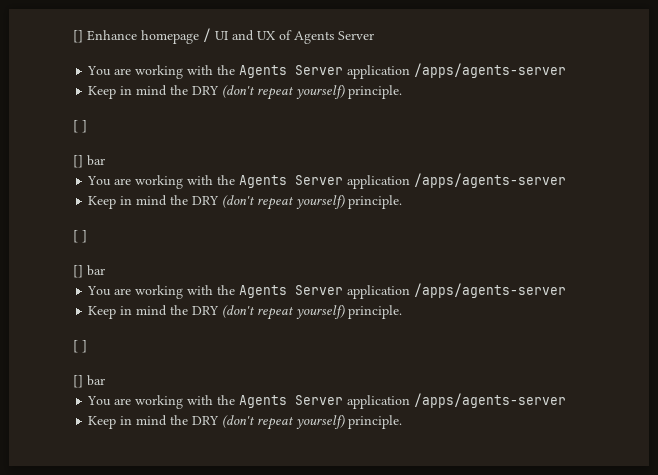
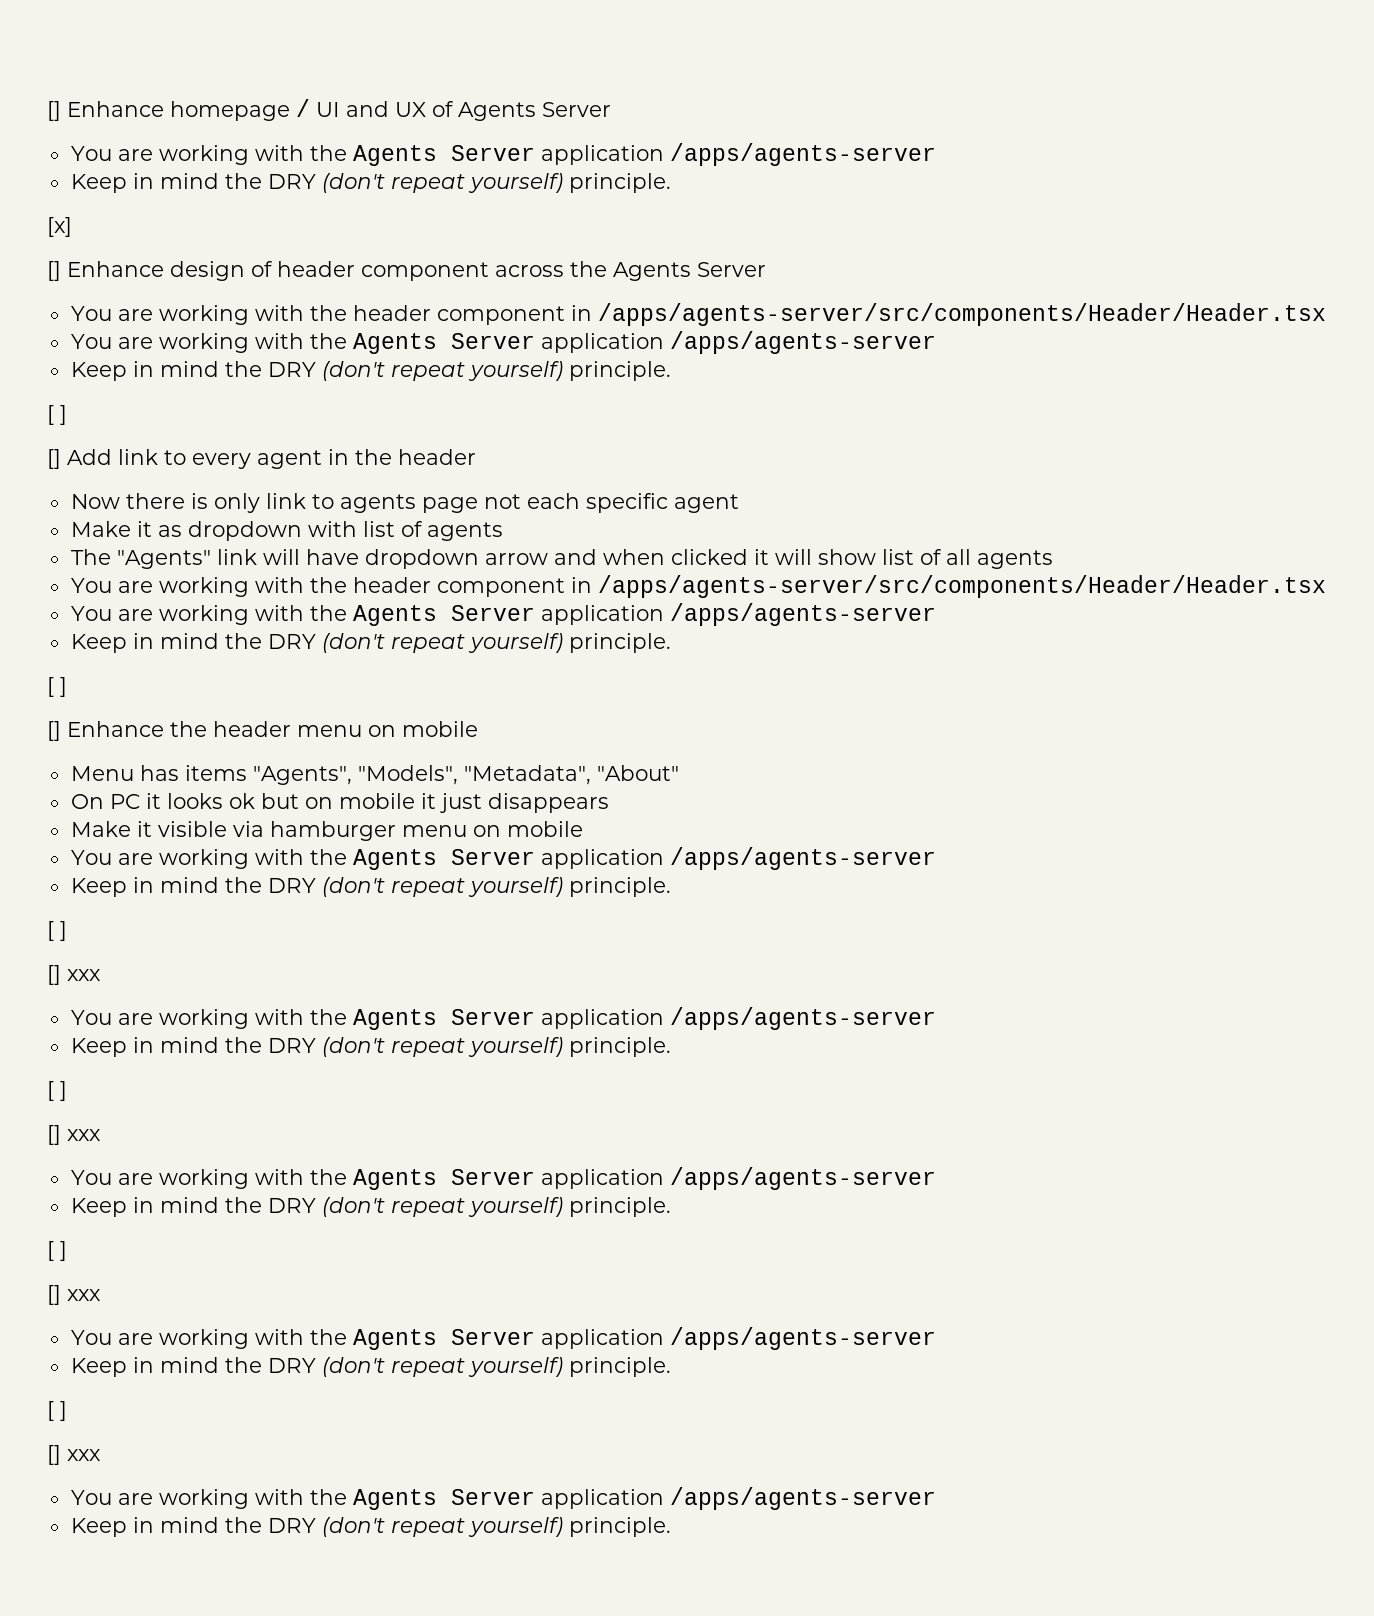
[73,120,87,133] [73,155,105,168] [ ] // [] bar -> [47,217,72,237] [47,261,766,281] [70,303,1326,326] [x] // [] Enhance design of header component across the Agents Server // You are working with the header component in /apps/agents-server/src/components/Header/Header.tsx
[87,265,105,276] bar -> [67,449,476,469] [70,493,739,513] [70,521,503,541] [70,549,1053,569] [70,575,1326,598] Add link to every agent in the header // Now there is only link to agents page not each specific agent // Make it as dropdown with list of agents // The "Agents" link will have dropdown arrow and when clicked it will show list of all agents // You are working with the header component in /apps/agents-server/src/components/Header/Header.tsx
[87,375,105,386] bar -> [67,721,478,737] [70,765,679,785] [70,793,609,813] [70,821,583,841] Enhance the header menu on mobile // Menu has items "Agents", "Models", "Metadata", "About" // On PC it looks ok but on mobile it just disappears // Make it visible via hamburger menu on mobile
(403, 422) none -> [47,921,67,941] [47,965,101,985] [70,1007,936,1030] [70,1037,671,1057] [47,1081,67,1101] [47,1125,101,1145] [70,1167,936,1190] [70,1197,671,1217] [47,1241,67,1261] [47,1285,101,1305] [70,1327,936,1350] [70,1357,671,1377] [47,1401,67,1421] [47,1445,101,1465] [70,1487,936,1510] [70,1517,671,1537] // [ ] // [] xxx // You are working with the Agents Server application /apps/agents-server // Keep in mind the DRY (don't repeat yourself) principle. // [ ] // [] xxx // You are working with the Agents Server application /apps/agents-server // Keep in mind the DRY (don't repeat yourself) principle. // [ ] // [] xxx // You are working with the Agents Server application /apps/agents-server // Keep in mind the DRY (don't repeat yourself) principle. // [ ] // [] xxx // You are working with the Agents Server application /apps/agents-server // Keep in mind the DRY (don't repeat yourself) principle.

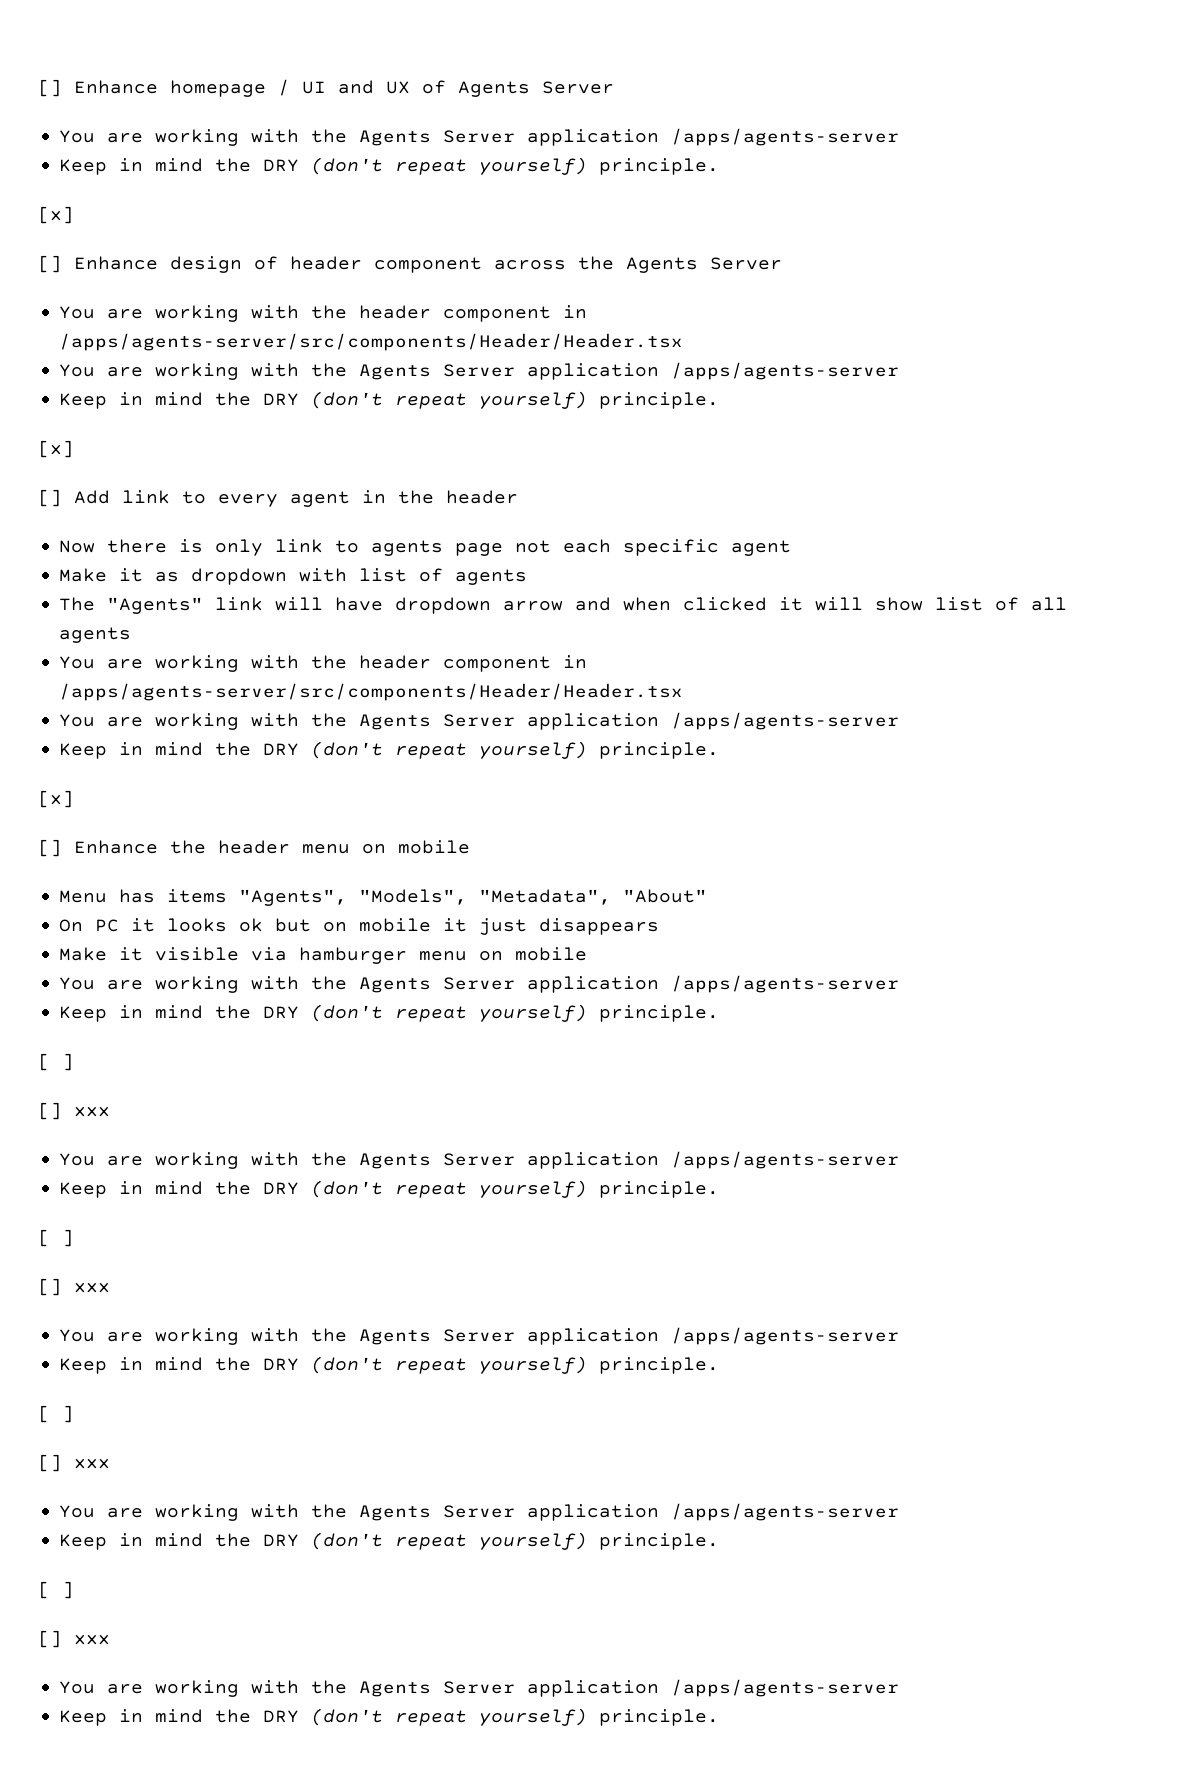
[47,405,67,425] [ ] -> [38,440,74,458] [x]
[47,677,67,697] [ ] -> [38,790,74,808] [x]

